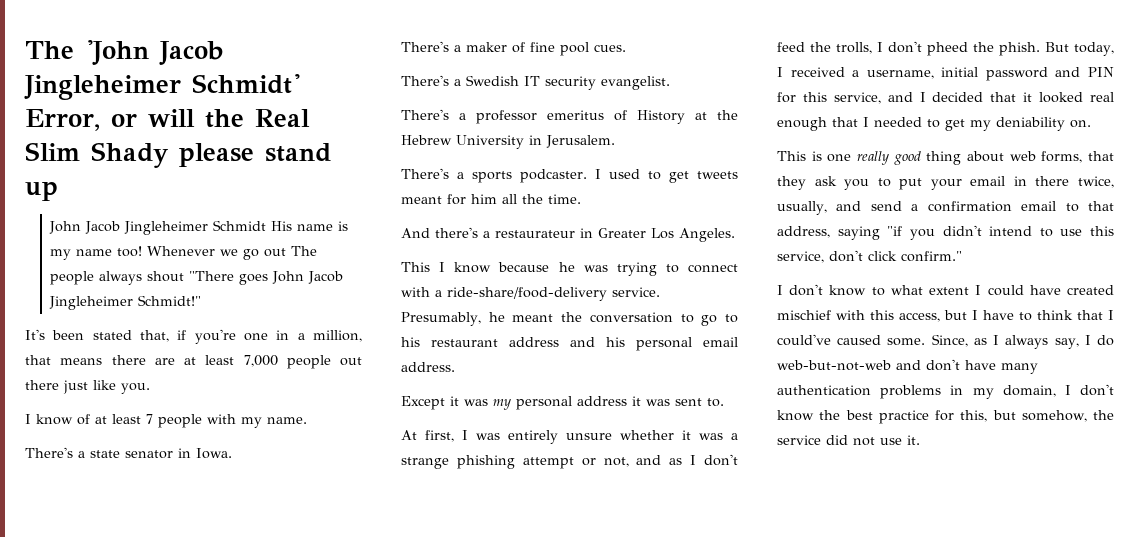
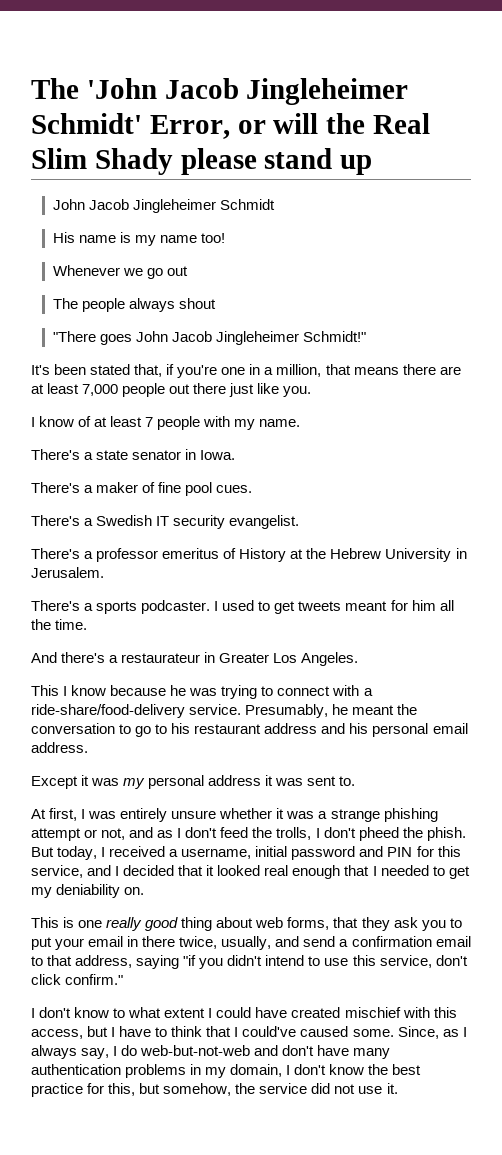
(267, 225) none -> (275, 204) //
(143, 251) none -> (226, 238) //
(287, 252) none -> (188, 271) //
(185, 276) none -> (216, 303) //

